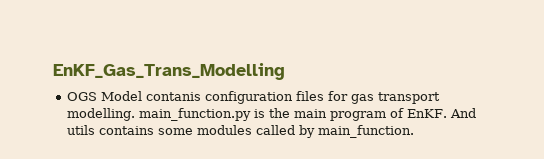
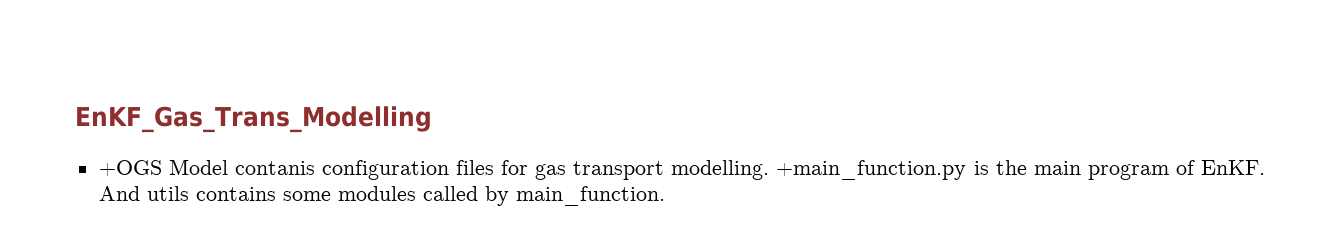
[67,92,98,101] OGS -> [98,160,162,176] +OGS
[139,108,252,121] main_function.py -> [776,160,967,180] +main_function.py

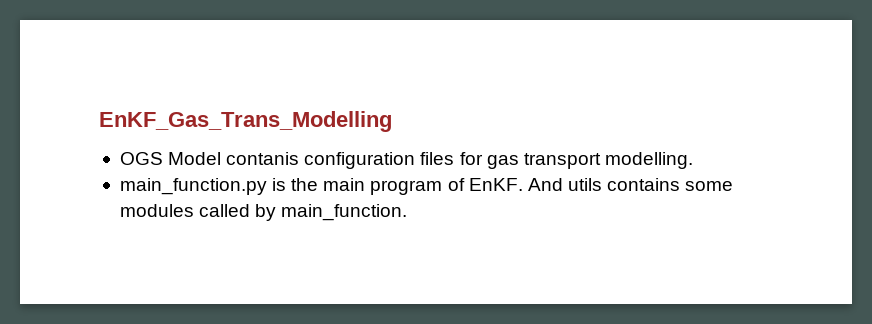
[98,160,162,176] +OGS -> [119,152,163,165] OGS
[776,160,967,180] +main_function.py -> [119,178,267,195] // main_function.py

